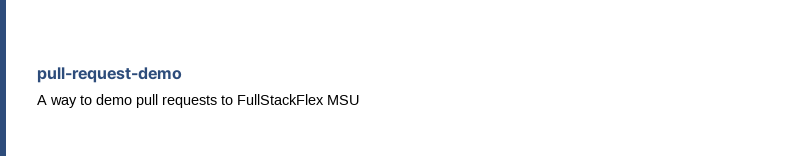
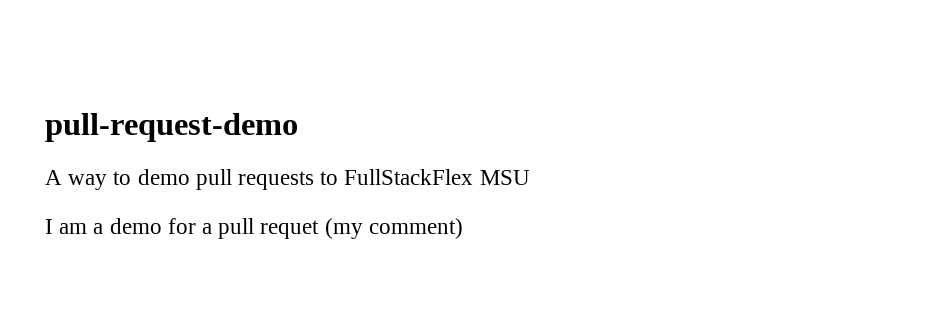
(359, 100) none -> [45,218,463,239] // I am a demo for a pull requet (my comment)

